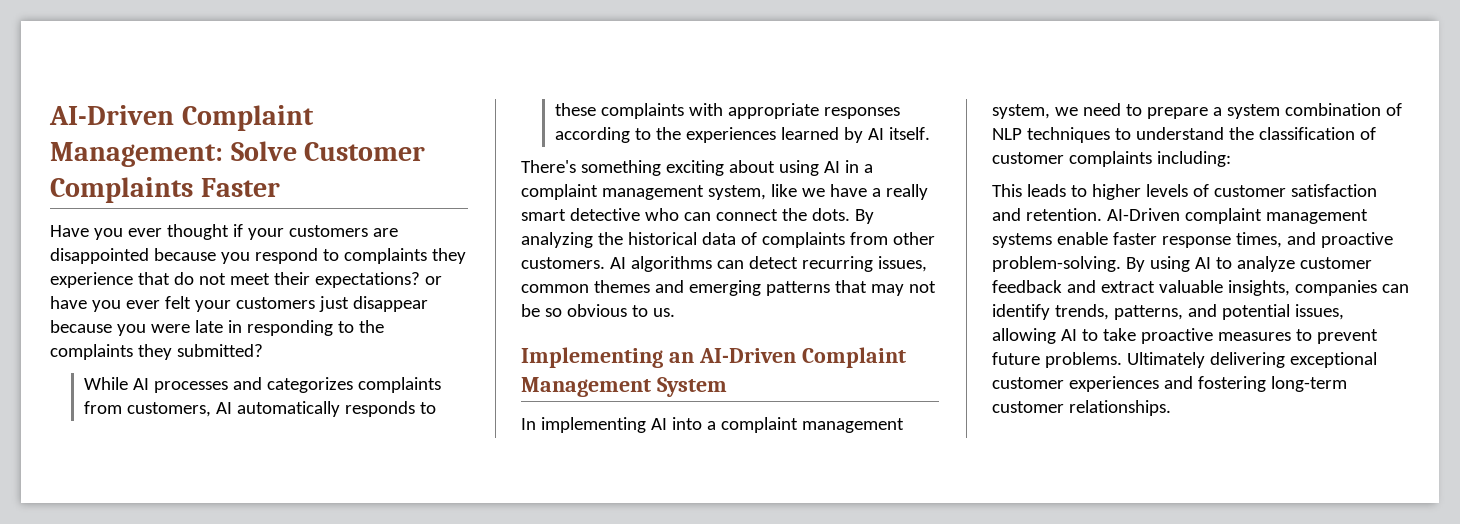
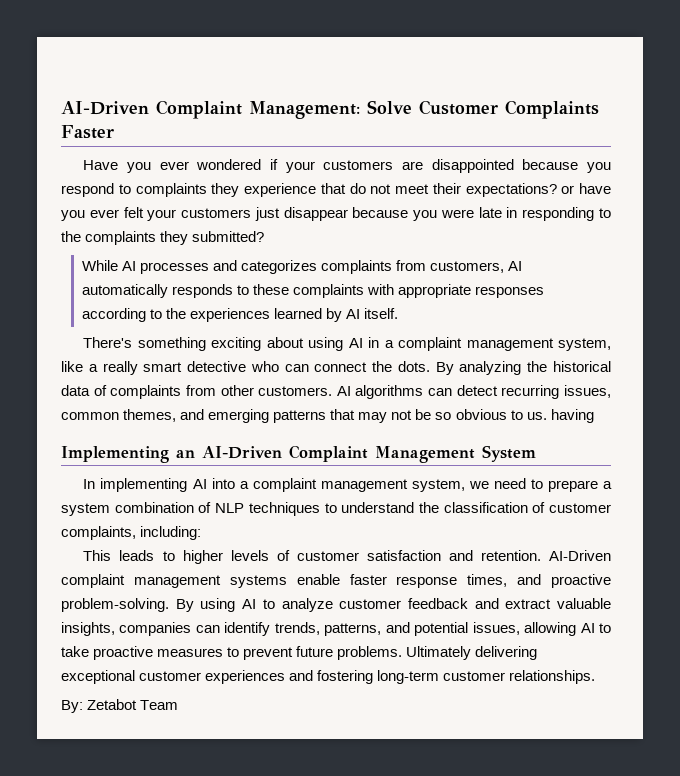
[166,224,229,240] thought -> [196,159,262,170] wondered
[801,184,867,197] we have -> (83, 366) none
[593,280,650,293] themes -> [123,409,177,422] themes,
(675, 312) none -> [550,409,594,423] having
[1068,151,1152,167] complaints -> [61,526,136,540] complaints,
(1171, 408) none -> [61,699,179,713] // By: Zetabot Team

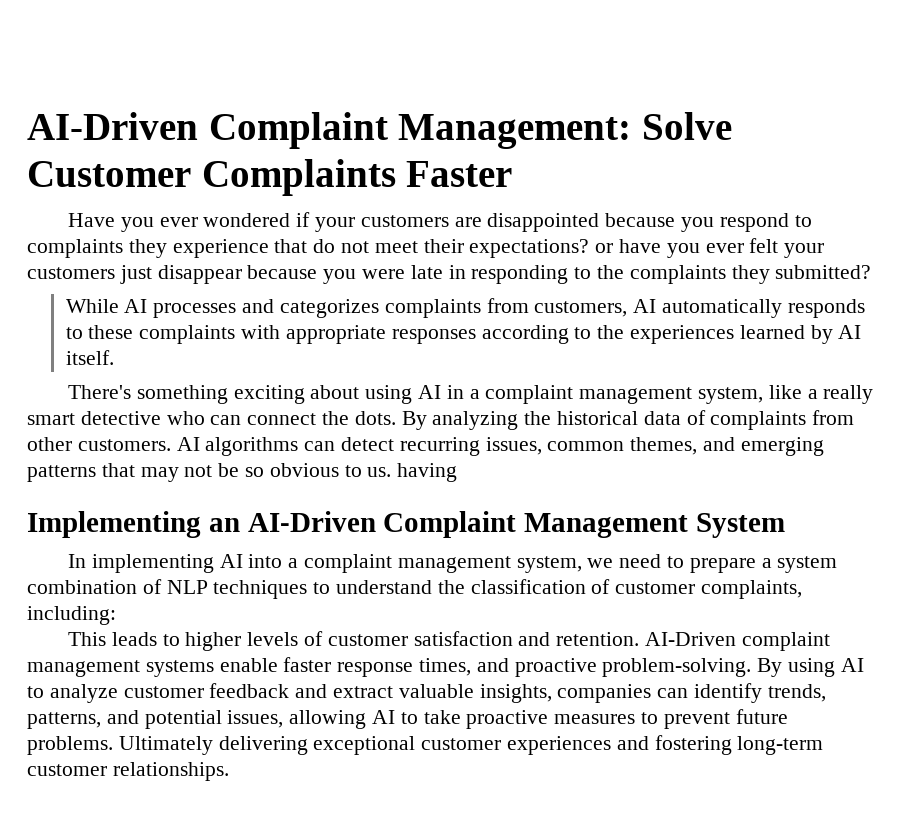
[61,699,179,713] // By: Zetabot Team -> (229, 771) none

